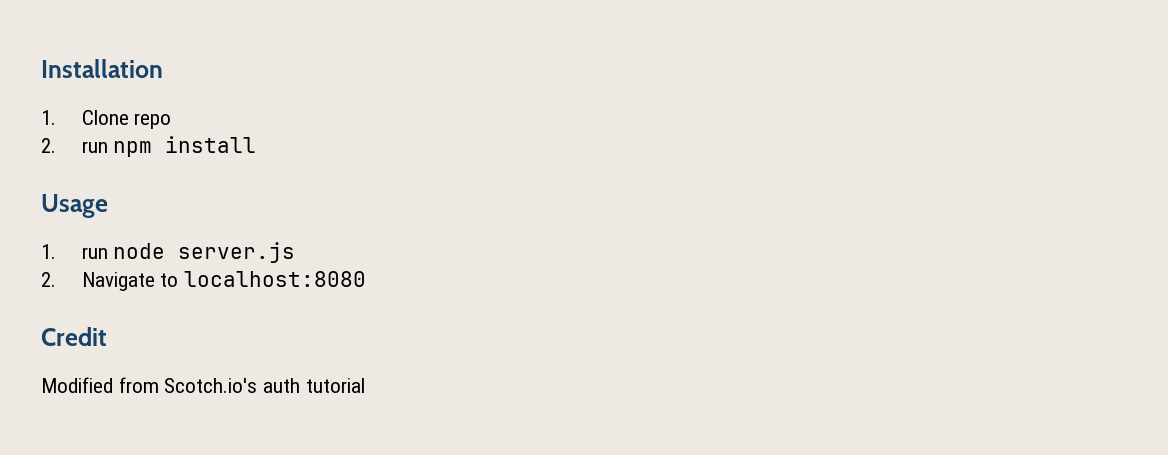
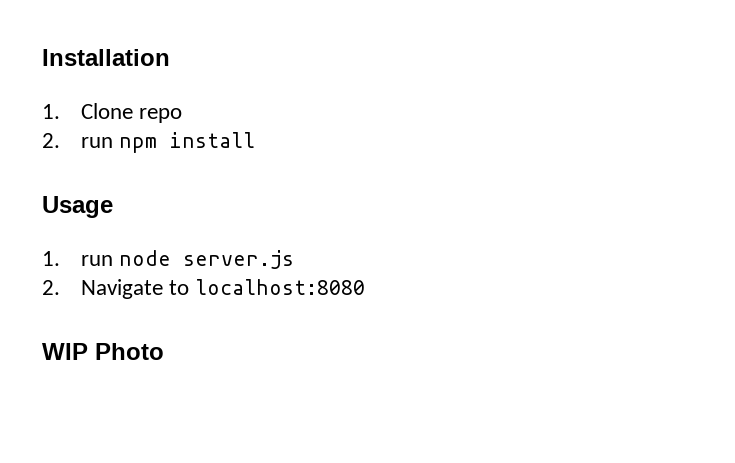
[41,327,107,346] [41,377,365,393] Credit // Modified from Scotch.io's auth tutorial -> [42,343,164,360] WIP Photo

